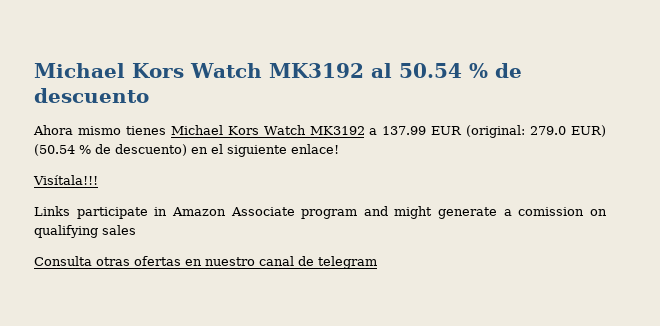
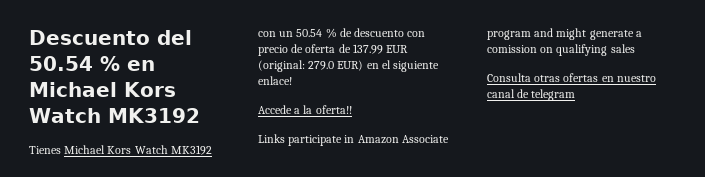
[34,63,522,78] [34,88,149,103] [33,125,378,135] Michael Kors Watch MK3192 al 50.54 % de descuento // Ahora mismo tienes Michael Kors Watch MK3192 a -> [29,30,192,45] [29,56,155,71] [29,82,176,97] [29,108,200,123] [29,145,212,155] [258,28,426,38] [258,44,351,56] Descuento del 50.54 % en Michael Kors Watch MK3192 // Tienes Michael Kors Watch MK3192 con un 50.54 % de descuento con precio de oferta de
[34,144,187,156] (50.54 % de descuento) -> (364, 65) none
[33,175,98,185] Visítala!!! -> [258,105,352,114] Accede a la oferta!!

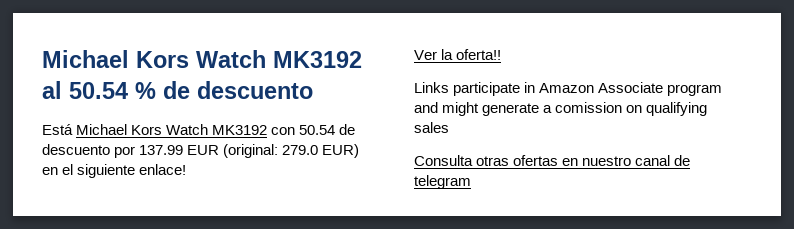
[29,30,192,45] [29,56,155,71] [29,82,176,97] [29,108,200,123] [29,146,61,154] Descuento del 50.54 % en Michael Kors Watch MK3192 // Tienes -> [42,50,362,68] [42,81,313,99] [42,124,73,135] Michael Kors Watch MK3192 al 50.54 % de descuento // Está
[279,28,426,38] [258,44,351,56] un 50.54 % de descuento con precio de oferta de -> [299,124,356,135] [42,144,136,158] 50.54 de descuento por
[258,105,301,114] Accede a -> [414,50,437,60] Ver

